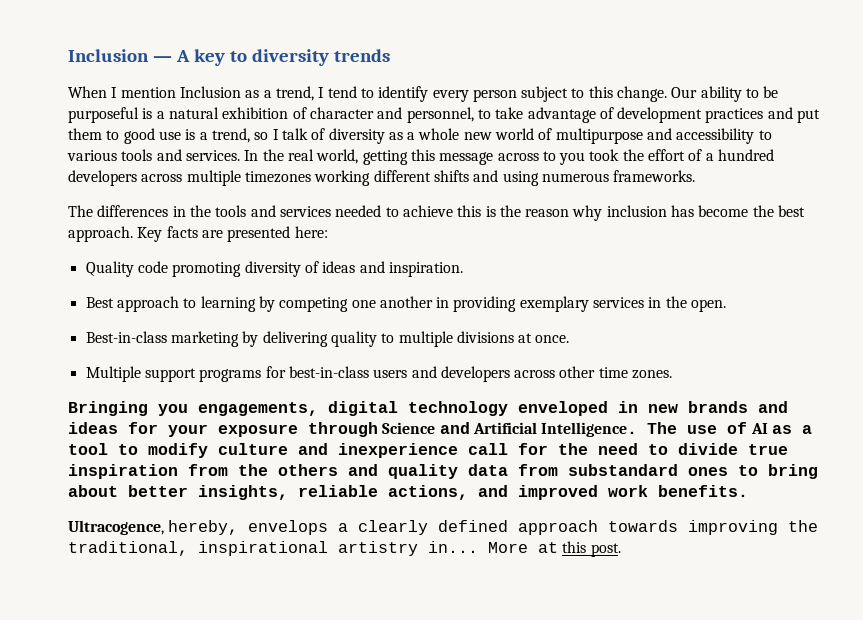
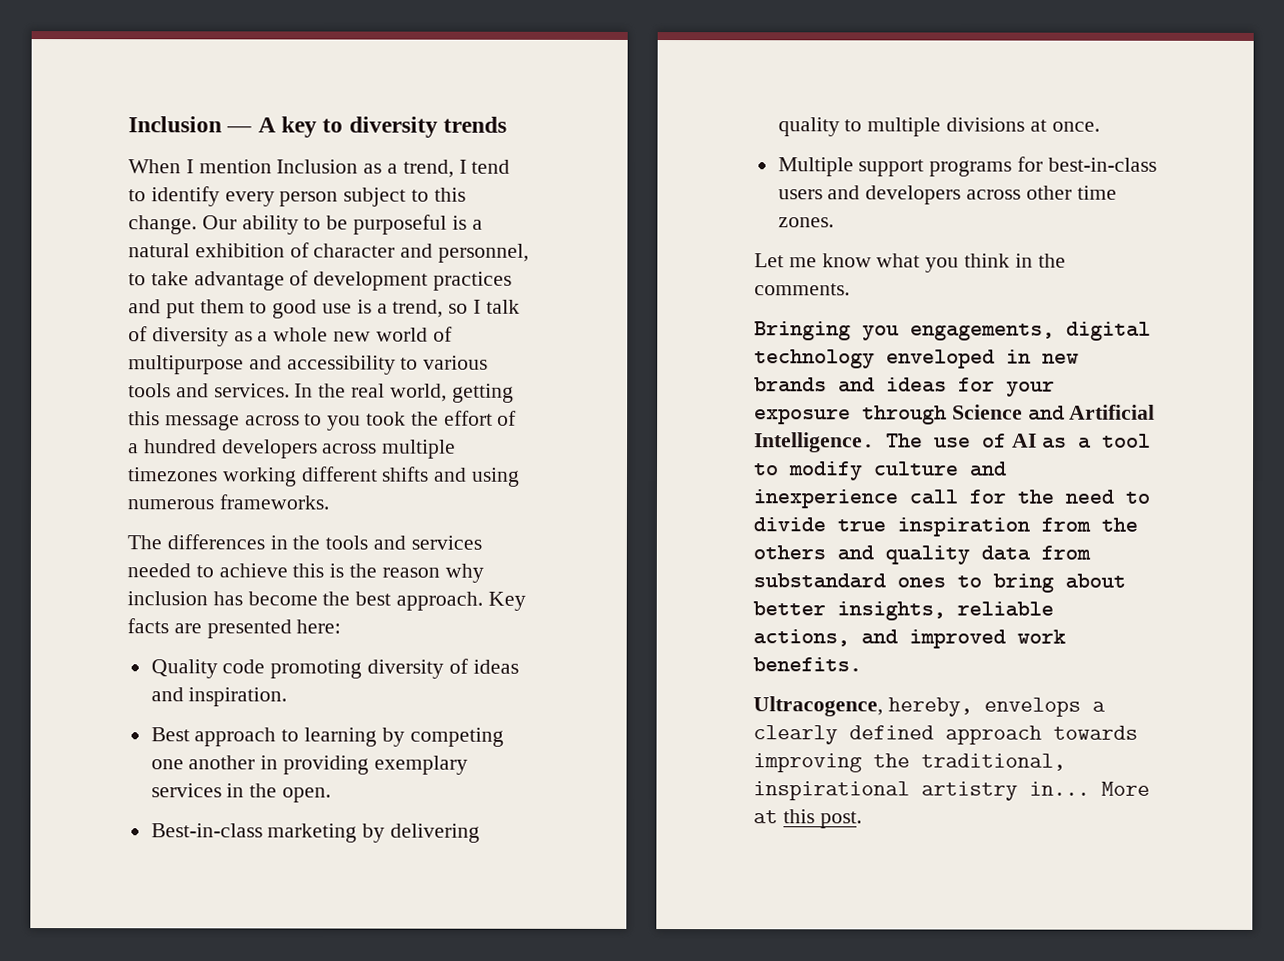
(673, 374) none -> [754,253,1066,273] [754,283,850,296] // Let me know what you think in the comments.

